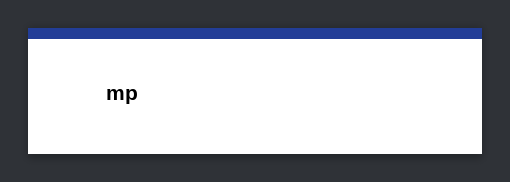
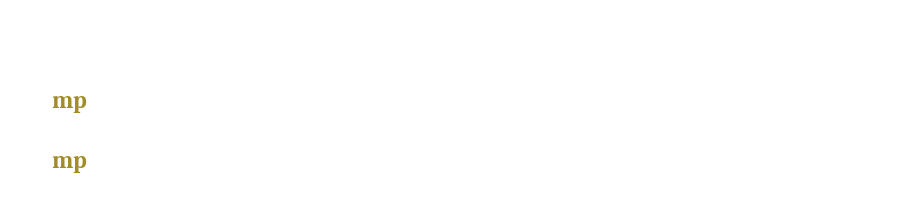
[106,89,138,104] mp -> [52,96,87,113] [52,156,87,173] mp // mp

